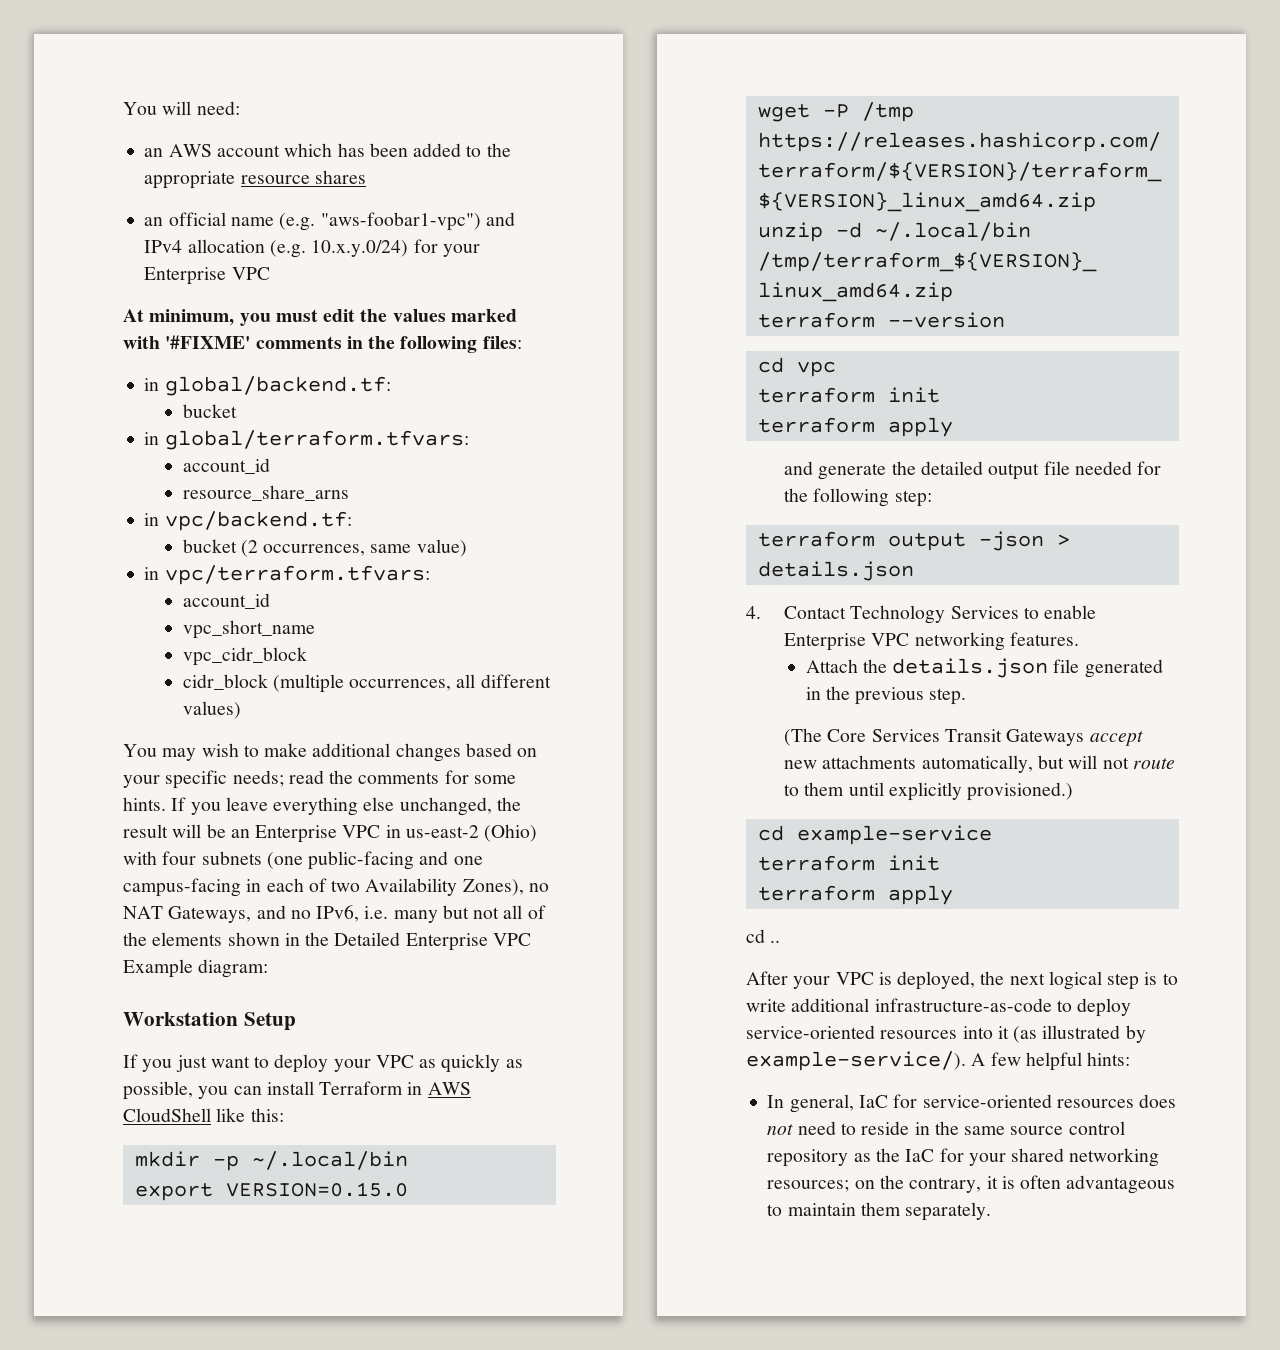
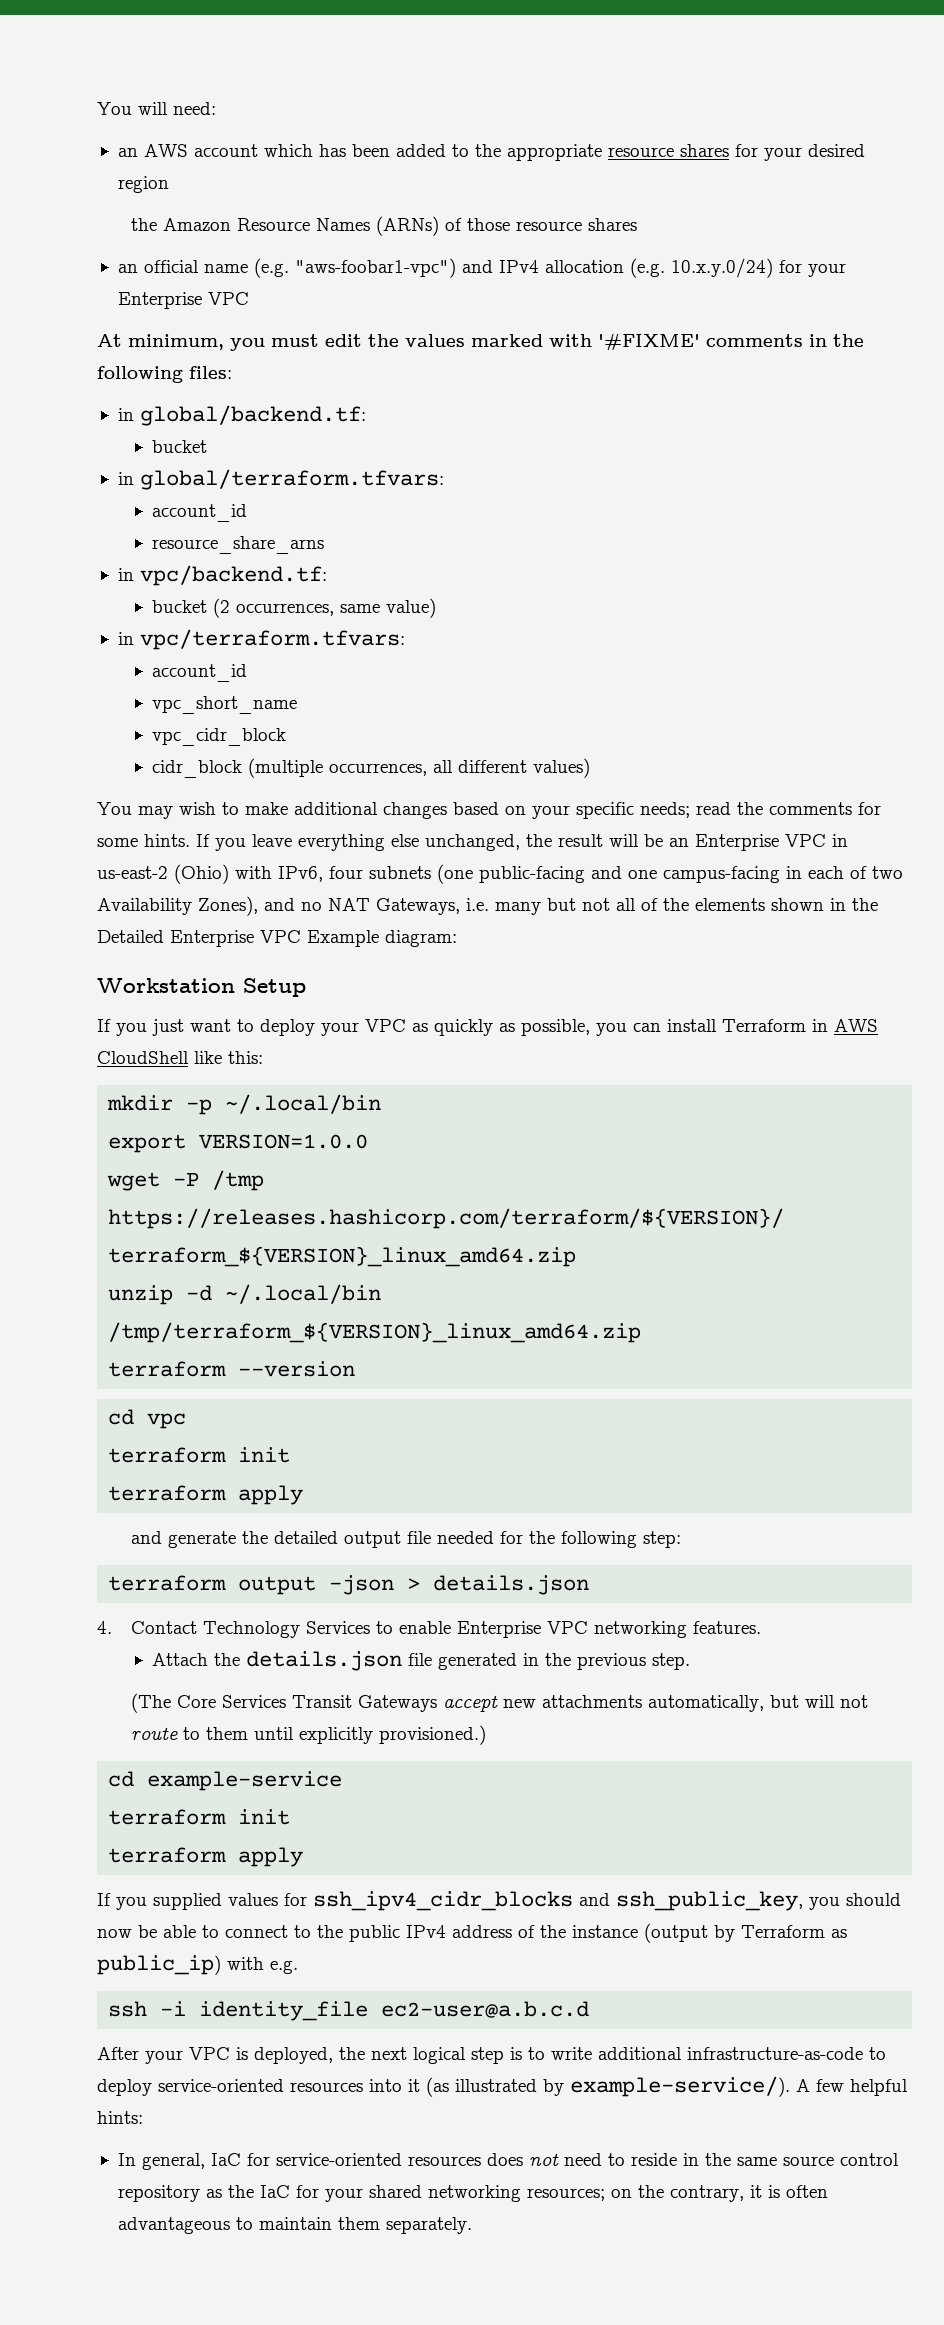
(366, 177) none -> [734,144,865,161] [117,176,169,193] [131,216,638,236] for your desired region // the Amazon Resource Names (ARNs) of those resource shares
(157, 858) none -> [278,866,323,882] IPv6,
(524, 887) none -> [264,898,295,911] and
[256,905,360,922] and no IPv6, -> (460, 906) none
[225,1182,408,1197] VERSION=0.15.0 -> [199,1134,369,1149] VERSION=1.0.0
[746,929,781,943] cd .. -> [97,1891,901,1911] [97,1923,847,1943] [97,1955,298,1975] [108,2001,590,2021] If you supplied values for ssh_ipv4_cidr_blocks and ssh_public_key, you should now be able to connect to the public IPv4 address of the instance (output by Terraform as public_ip) with e.g. // ssh -i identity_file ec2-user@a.b.c.d

